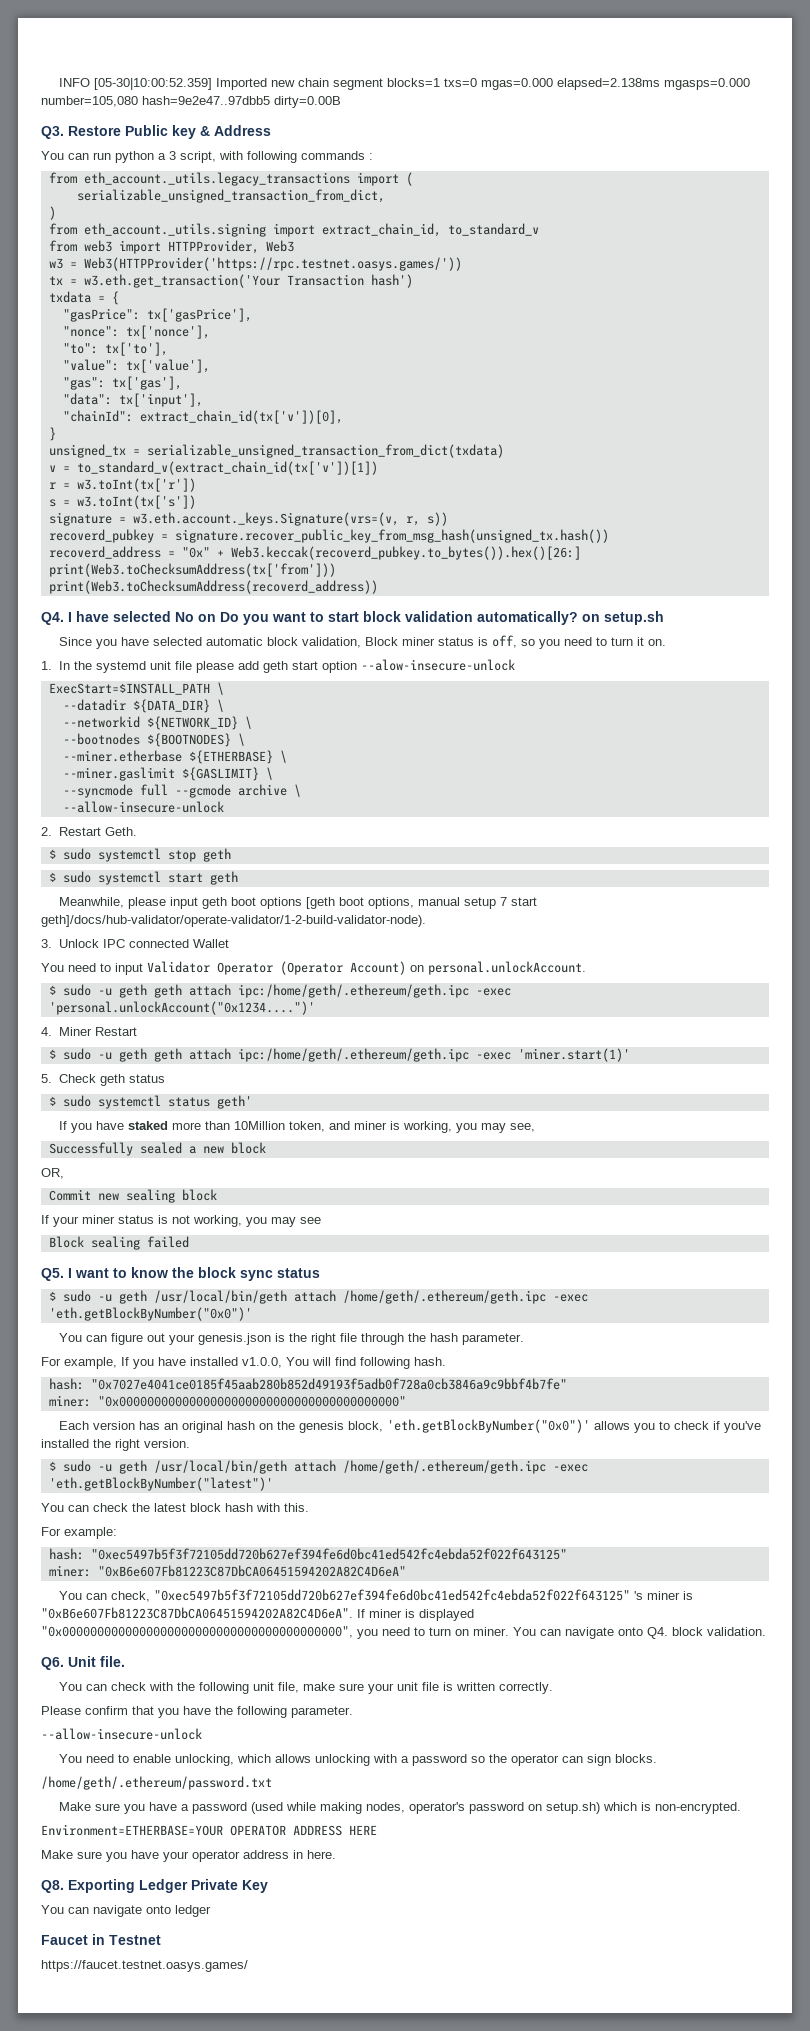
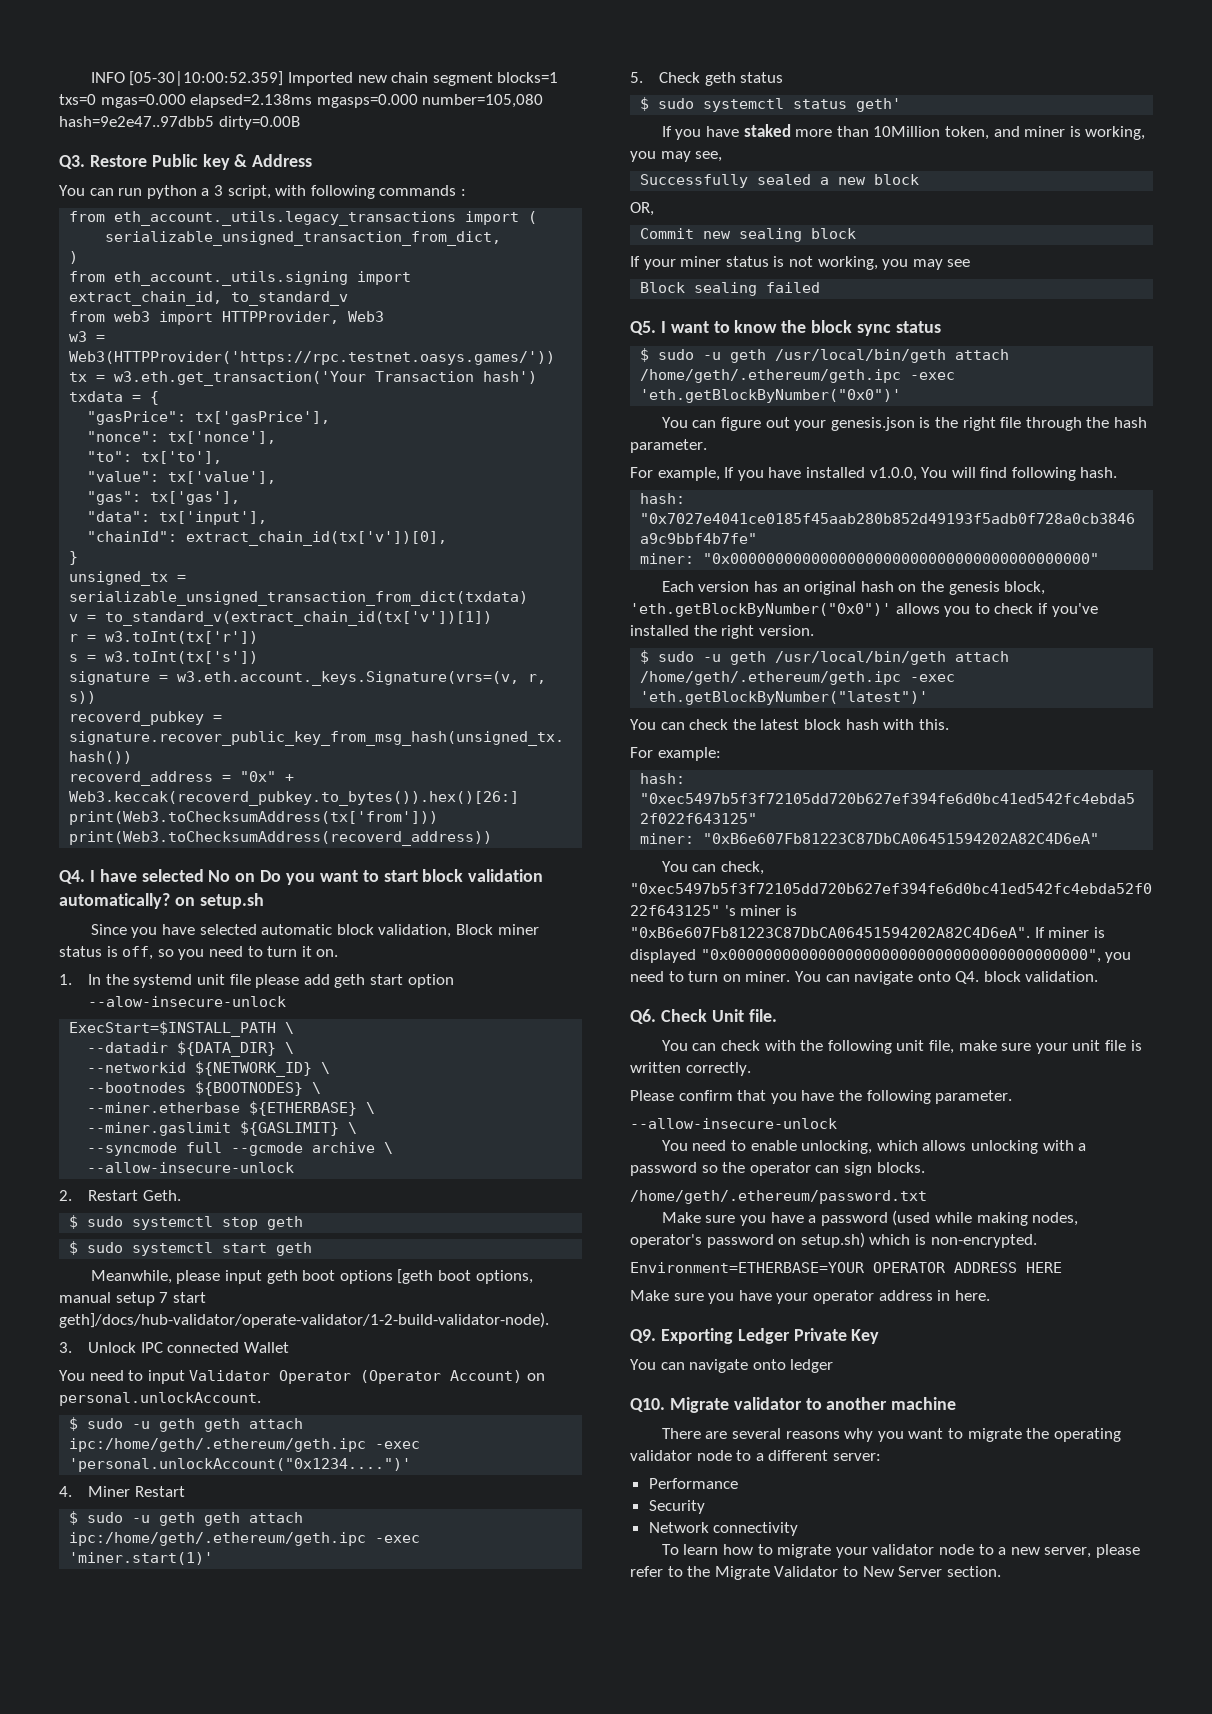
(64, 1663) none -> [660,1009,707,1022] Check
[41,1880,64,1893] Q8. -> [630,1329,656,1343] Q9.
[41,1934,161,1945] [41,1960,248,1972] Faucet in Testnet // https://faucet.testnet.oasys.games/ -> [630,1397,957,1413] [661,1428,1121,1442] [630,1450,881,1461] [648,1478,738,1489] [648,1500,705,1514] [648,1522,799,1536] [661,1544,1140,1558] [630,1566,1001,1580] Q10. Migrate validator to another machine // There are several reasons why you want to migrate the operating validator node to a different server: // Performance // Security // Network connectivity // To learn how to migrate your validator node to a new server, please refer to the Migrate Validator to New Server section.

